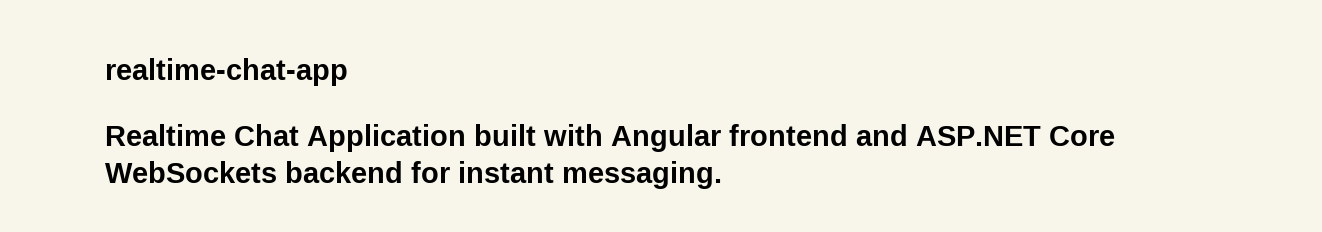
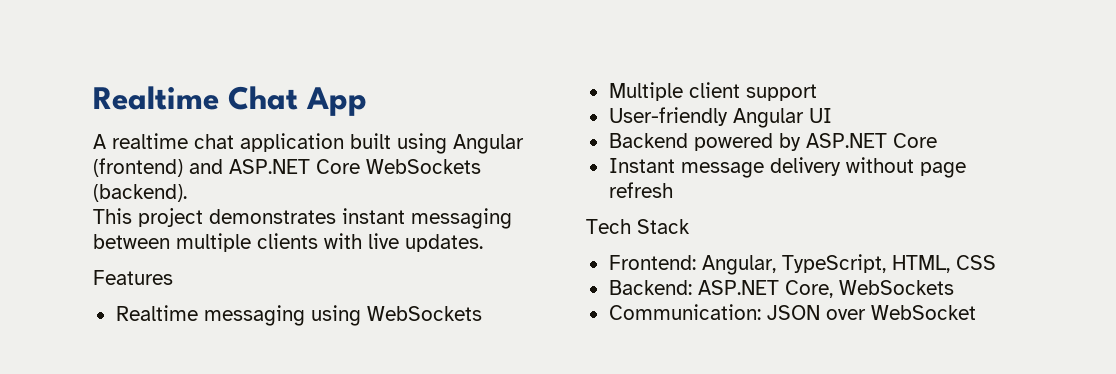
[105,58,348,86] realtime-chat-app // -> (93, 98) none
[307,124,1115,152] [105,161,722,189] Application built with Angular frontend and ASP.NET Core WebSockets backend for instant messaging. -> [306,87,367,116] [93,133,524,154] [93,158,481,177] [93,184,187,202] [93,208,512,229] [93,233,483,252] [93,270,173,285] [115,305,482,326] [608,82,817,101] [608,107,832,128] [608,133,937,151] [608,157,966,178] [608,182,673,198] [586,219,690,234] [608,254,996,275] [608,280,954,298] [608,304,976,320] App // A realtime chat application built using Angular (frontend) and ASP.NET Core WebSockets (backend). // This project demonstrates instant messaging between multiple clients with live updates. // Features // Realtime messaging using WebSockets // Multiple client support // User-friendly Angular UI // Backend powered by ASP.NET Core // Instant message delivery without page refresh // Tech Stack // Frontend: Angular, TypeScript, HTML, CSS // Backend: ASP.NET Core, WebSockets // Communication: JSON over WebSocket

